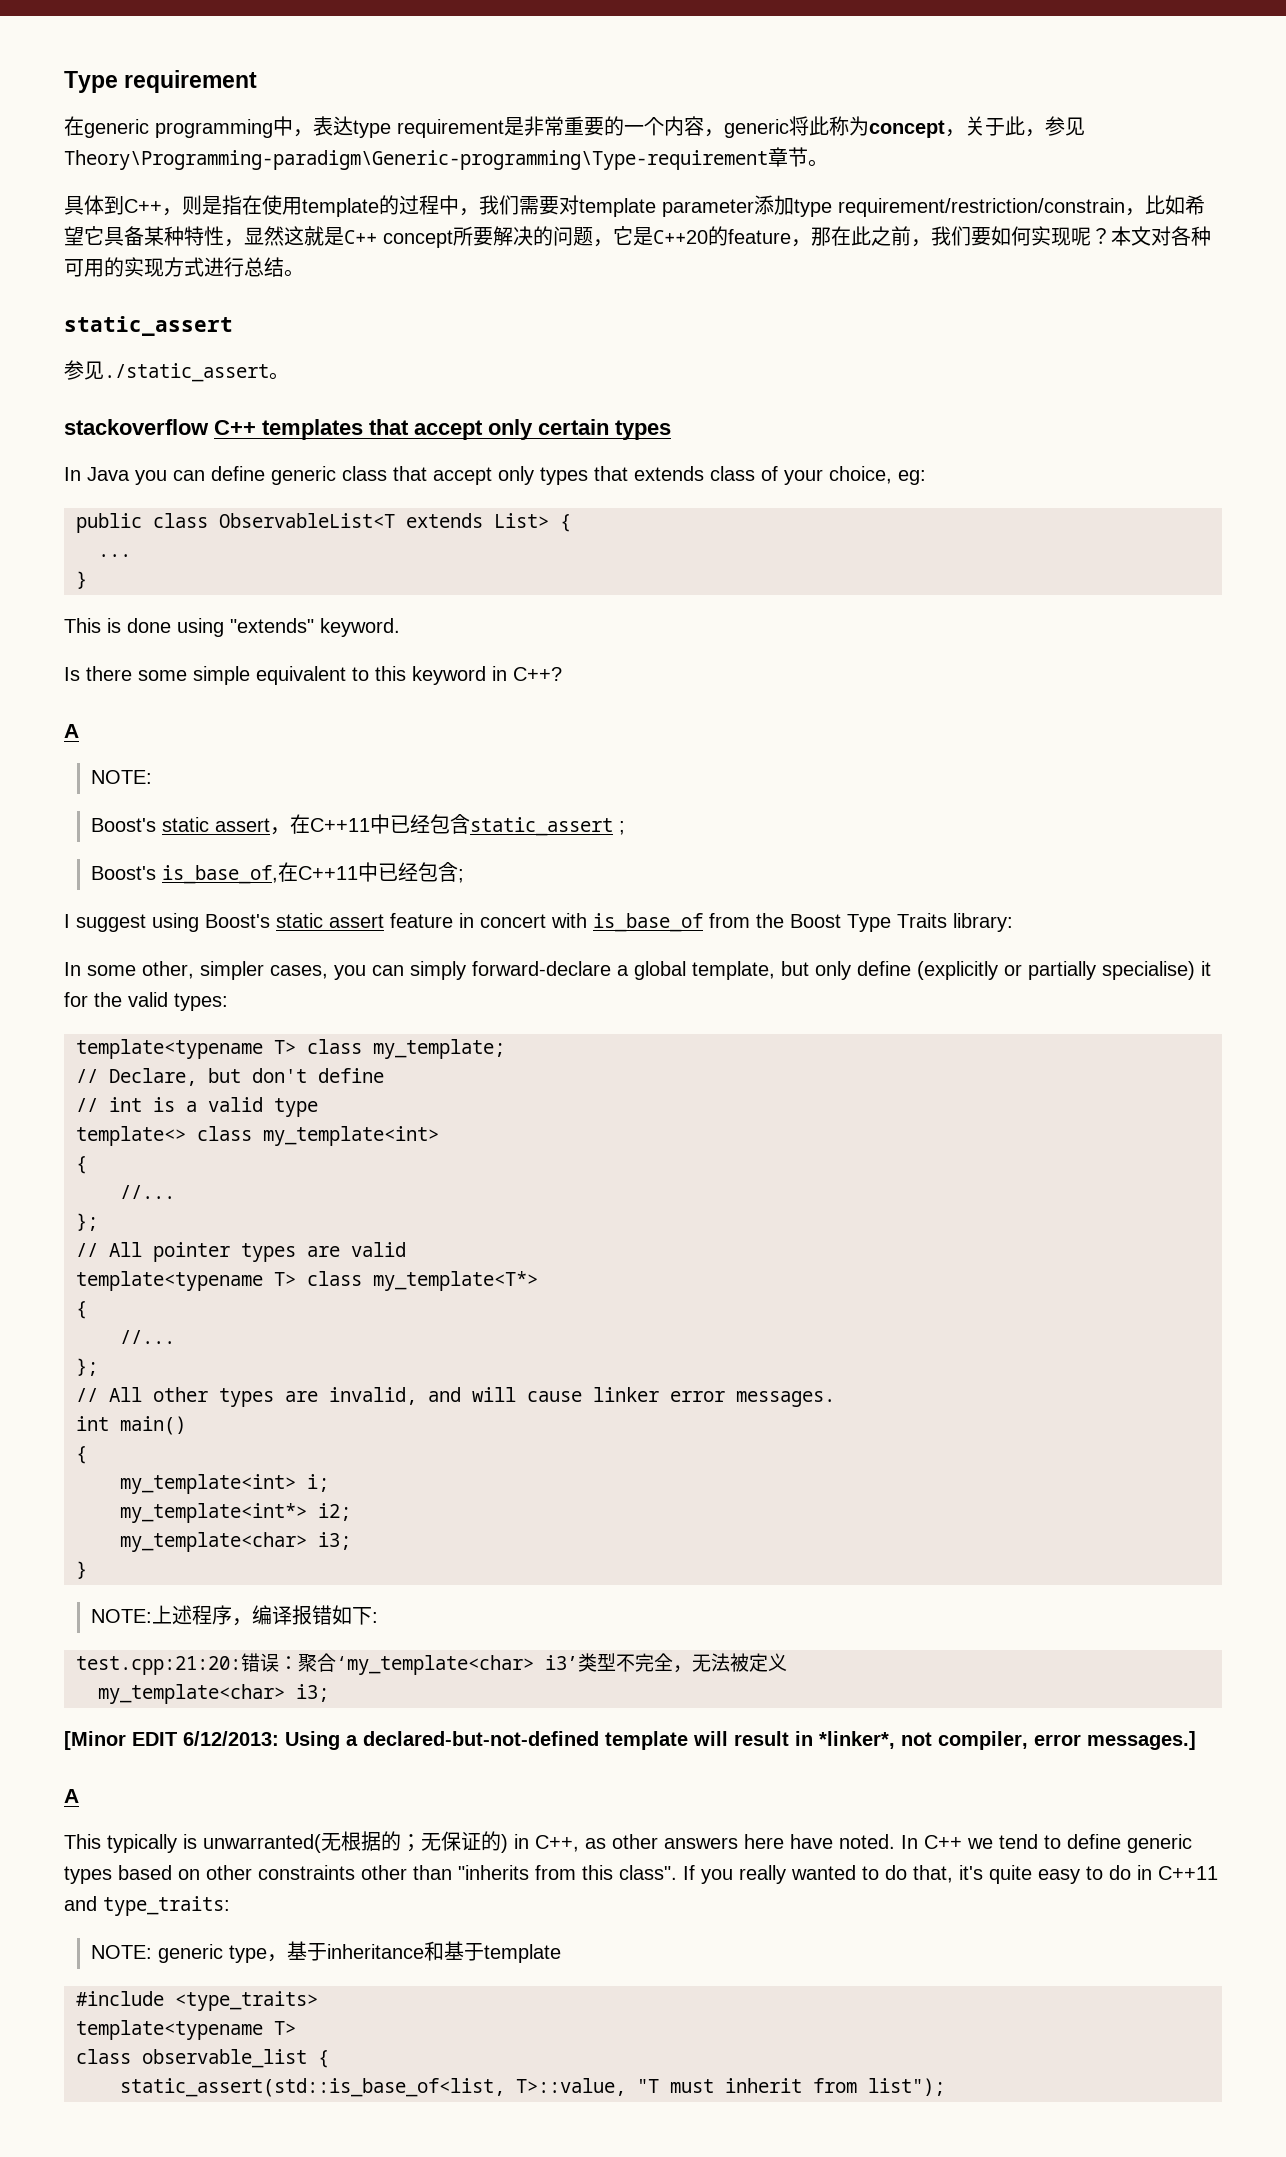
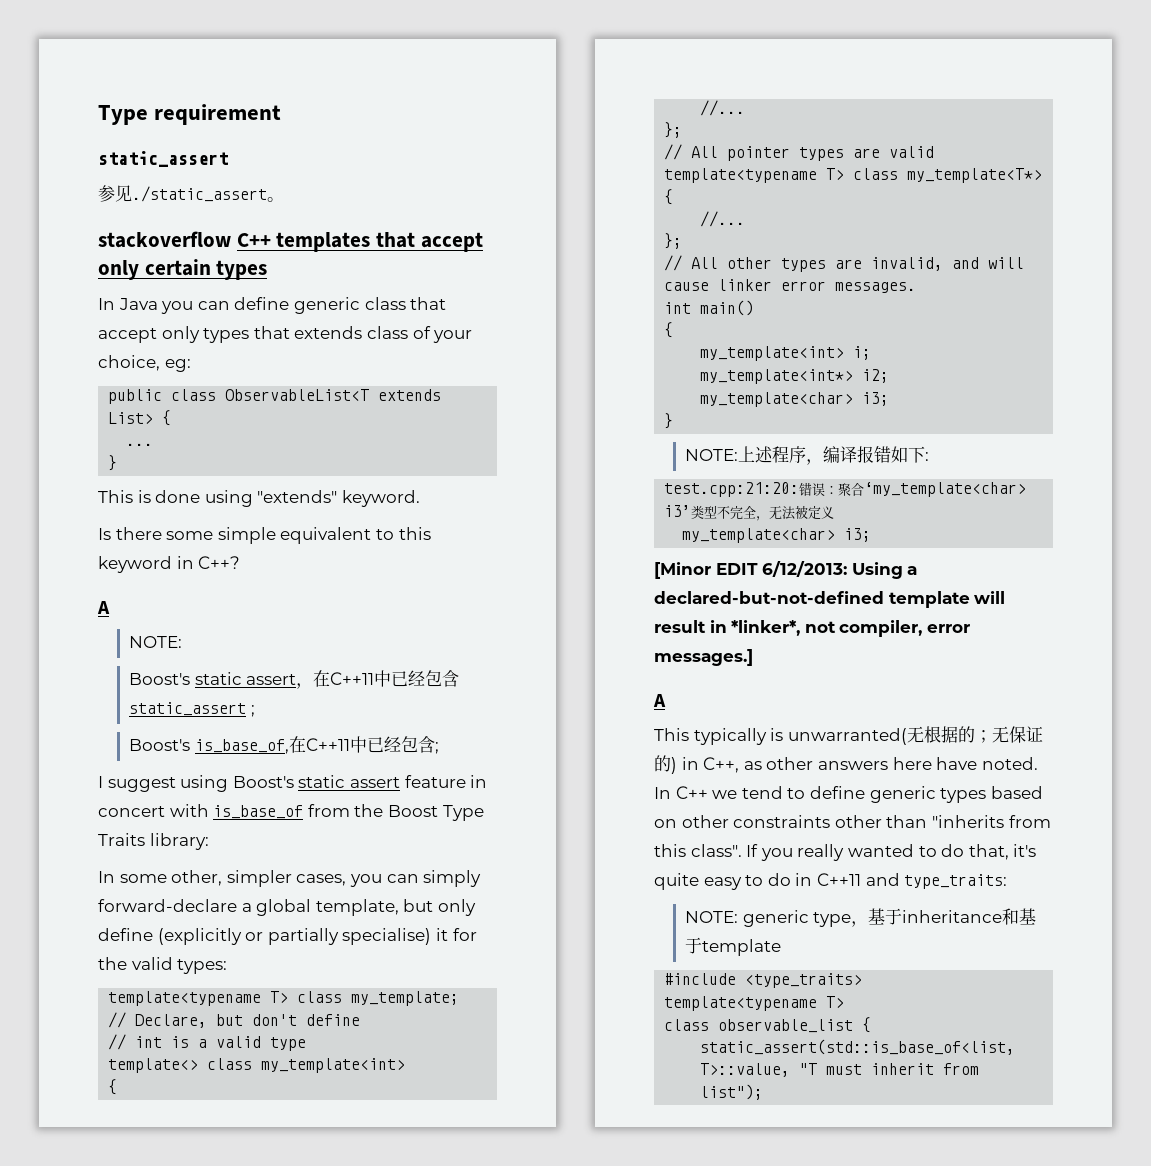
[64,116,1085,138] [64,147,828,170] [64,195,1205,217] [64,226,1211,248] [64,257,304,277] // 在generic programming中，表达type requirement是非常重要的一个内容，generic将此称为concept，关于此，参见Theory\Programming-paradigm\Generic-programming\Type-requirement章节。 // 具体到C++，则是指在使用template的过程中，我们需要对template parameter添加type requirement/restriction/constrain，比如希望它具备某种特性，显然这就是C++ concept所要解决的问题，它是C++20的feature，那在此之前，我们要如何实现呢？本文对各种可用的实现方式进行总结。 -> (282, 114) none

